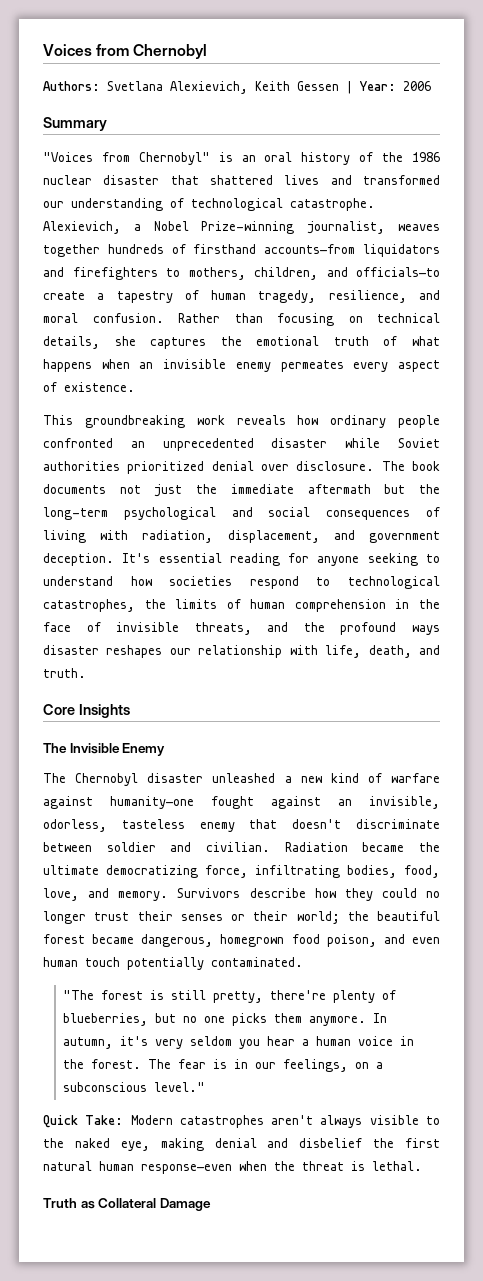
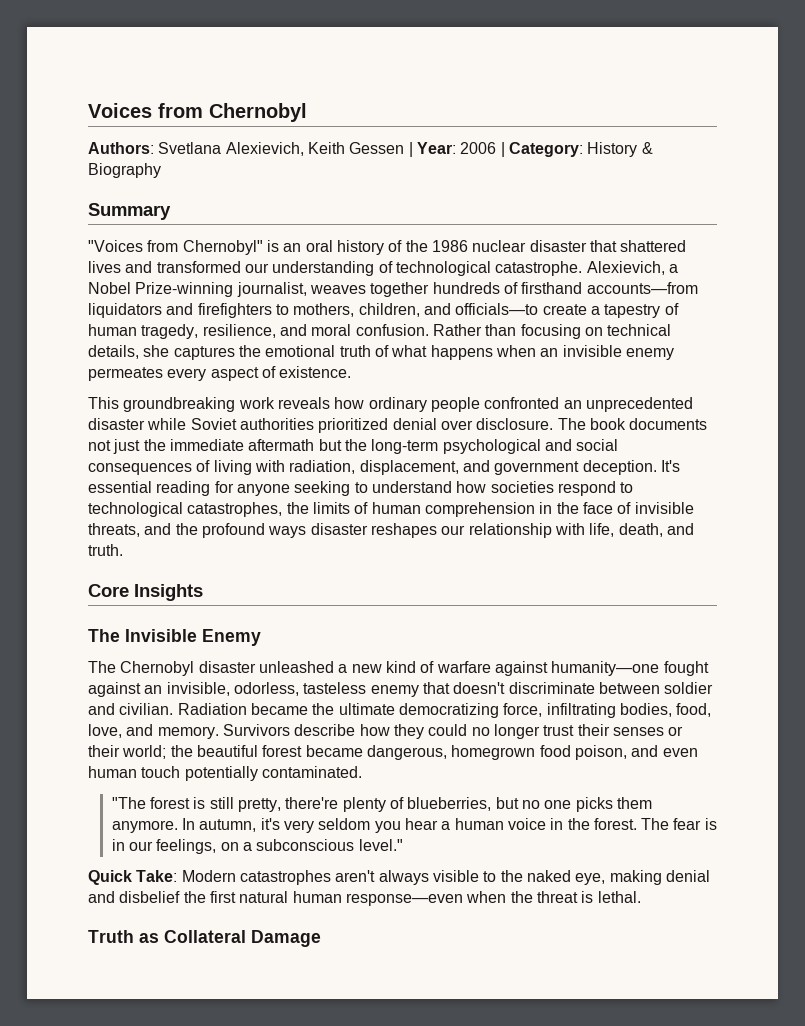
(431, 86) none -> [500,142,653,157] [88,163,161,178] | Category: History & Biography

